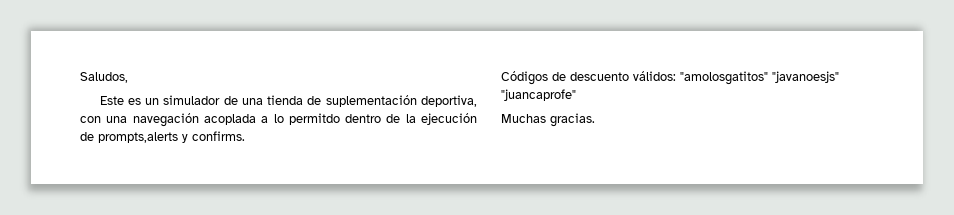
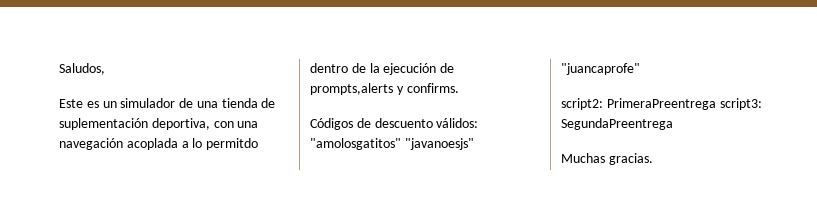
(576, 95) none -> [561,98,762,110] [561,118,673,130] // script2: PrimeraPreentrega script3: SegundaPreentrega

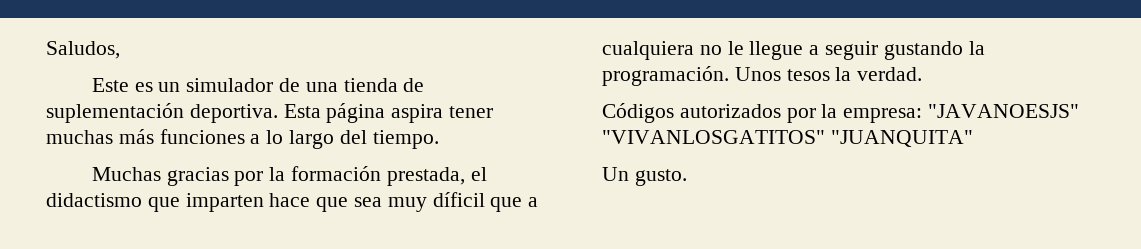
[151,118,259,130] [59,138,259,150] [310,63,455,75] [310,83,459,95] [310,118,479,130] [310,138,474,150] [561,63,640,75] [561,98,762,110] [561,118,673,130] [561,153,653,165] deportiva, con una navegación acoplada a lo permitdo dentro de la ejecución de prompts,alerts y confirms. // Códigos de descuento válidos: "amolosgatitos" "javanoesjs" "juancaprofe" // script2: PrimeraPreentrega script3: SegundaPreentrega // Muchas gracias. -> [189,103,494,123] [46,129,439,149] [91,166,487,186] [46,192,539,212] [602,41,985,60] [602,66,923,86] [602,103,1080,123] [602,130,973,147] [602,167,687,186] deportiva. Esta página aspira tener muchas más funciones a lo largo del tiempo. // Muchas gracias por la formación prestada, el didactismo que imparten hace que sea muy díficil que a cualquiera no le llegue a seguir gustando la programación. Unos tesos la verdad. // Códigos autorizados por la empresa: "JAVANOESJS" "VIVANLOSGATITOS" "JUANQUITA" // Un gusto.

